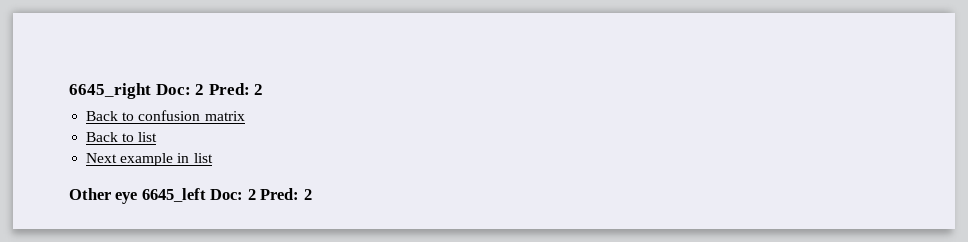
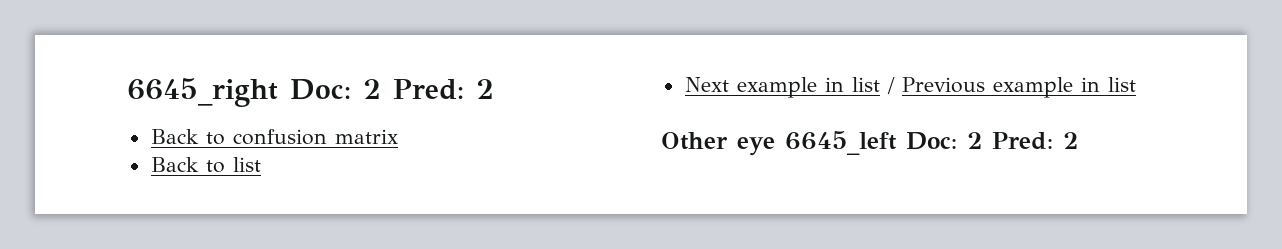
(213, 158) none -> [886,77,1136,98] / Previous example in list

